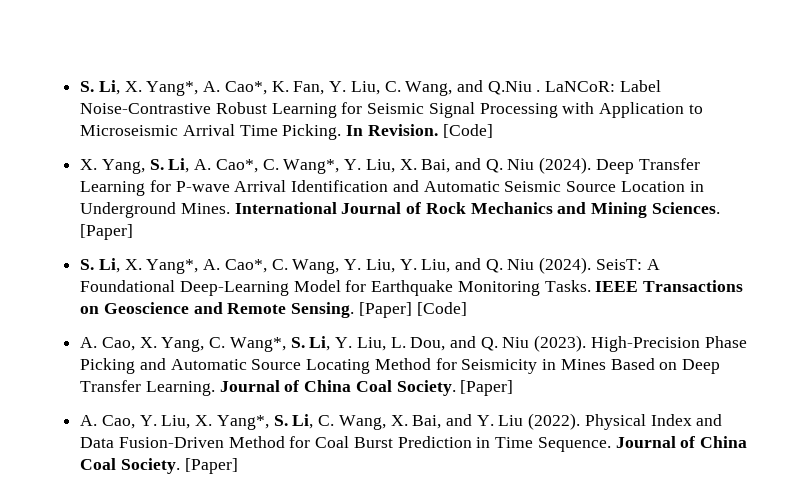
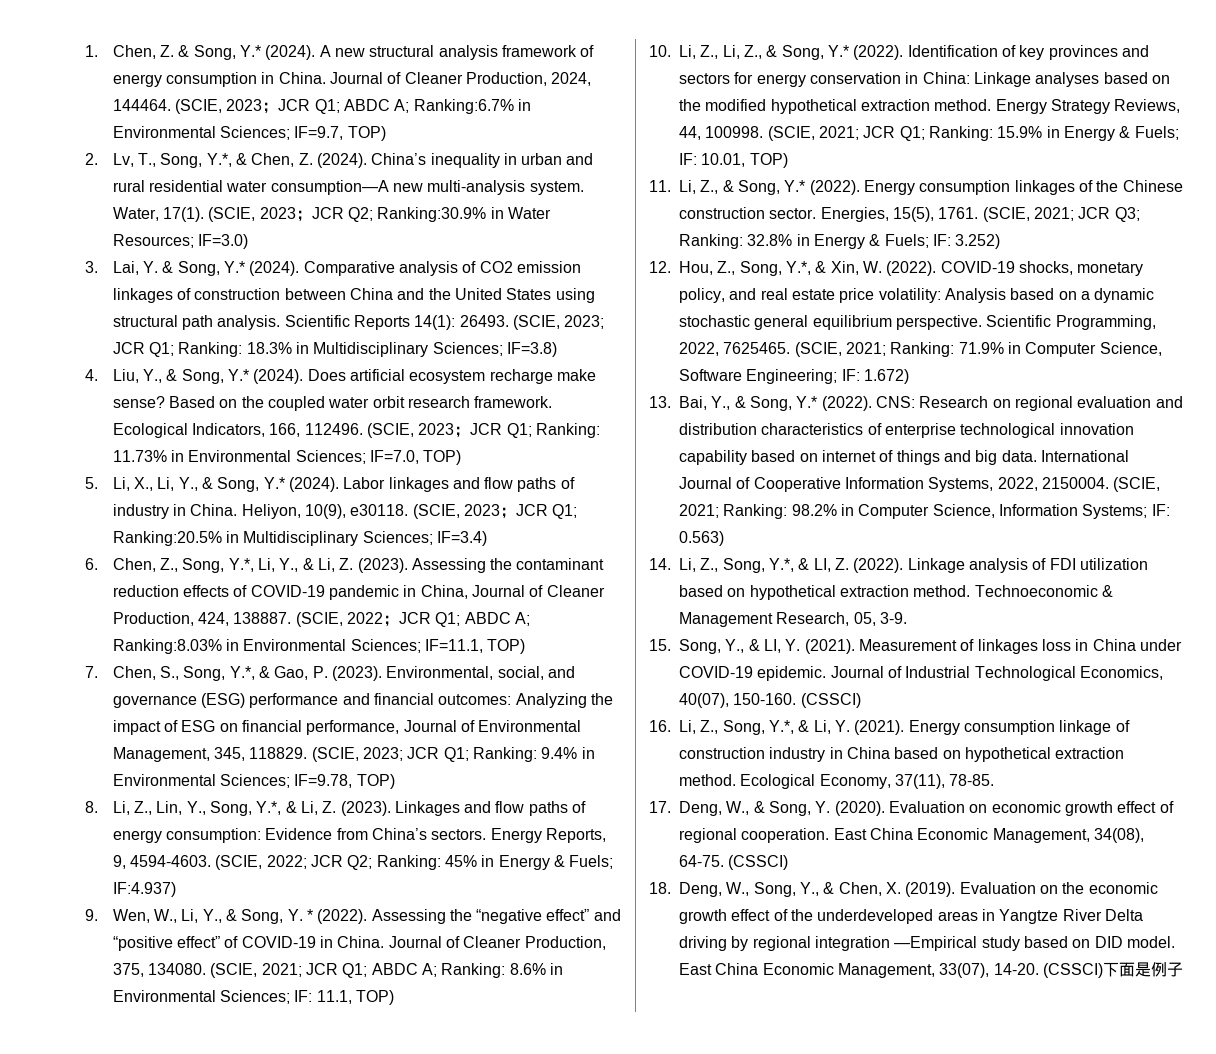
[80,80,661,96] [80,102,703,118] [80,124,493,140] [80,157,700,174] [80,180,704,196] [80,202,720,218] [80,224,134,240] [80,257,660,274] [80,280,744,296] [80,302,467,318] [80,335,747,352] [80,358,720,374] [80,380,514,396] [80,413,723,430] [80,436,747,452] [80,458,238,474] S. Li, X. Yang*, A. Cao*, K. Fan, Y. Liu, C. Wang, and Q.Niu . LaNCoR: Label Noise-Contrastive Robust Learning for Seismic Signal Processing with Application to Microseismic Arrival Time Picking. In Revision. [Code] // X. Yang, S. Li, A. Cao*, C. Wang*, Y. Liu, X. Bai, and Q. Niu (2024). Deep Transfer Learning for P-wave Arrival Identification and Automatic Seismic Source Location in Underground Mines. International Journal of Rock Mechanics and Mining Sciences. [Paper] // S. Li, X. Yang*, A. Cao*, C. Wang, Y. Liu, Y. Liu, and Q. Niu (2024). SeisT: A Foundational Deep-Learning Model for Earthquake Monitoring Tasks. IEEE Transactions on Geoscience and Remote Sensing. [Paper] [Code] // A. Cao, X. Yang, C. Wang*, S. Li, Y. Liu, L. Dou, and Q. Niu (2023). High-Precision Phase Picking and Automatic Source Locating Method for Seismicity in Mines Based on Deep Transfer Learning. Journal of China Coal Society. [Paper] // A. Cao, Y. Liu, X. Yang*, S. Li, C. Wang, X. Bai, and Y. Liu (2022). Physical Index and Data Fusion-Driven Method for Coal Burst Prediction in Time Sequence. Journal of China Coal Society. [Paper] -> [85,45,595,60] [112,72,592,87] [112,99,531,114] [112,126,386,141] [85,153,594,168] [112,180,584,195] [112,207,551,222] [112,234,248,249] [85,261,581,276] [112,288,595,303] [112,315,605,330] [112,342,557,357] [85,369,596,384] [112,396,553,411] [112,423,600,438] [112,450,462,465] [85,477,575,492] [112,504,578,519] [112,531,487,546] [85,558,605,573] [112,585,605,600] [112,612,530,627] [112,639,526,654] [85,666,575,681] [112,693,613,708] [112,720,582,735] [112,747,595,762] [112,774,395,789] [85,801,587,816] [112,828,606,843] [112,855,614,870] [112,882,176,897] [85,909,621,924] [112,936,606,951] [112,963,563,978] [112,990,394,1005] [649,45,1149,60] [679,72,1170,87] [679,99,1181,114] [679,126,1179,141] [679,153,788,168] [649,180,1183,195] [679,207,1140,222] [679,234,1001,249] [649,261,1144,276] [679,288,1155,303] [679,315,1156,330] [679,342,1162,357] [679,369,909,384] [649,396,1183,411] [679,423,1134,438] [679,450,1129,465] [679,477,1161,492] [679,504,1170,519] [679,531,724,546] [649,558,1148,573] [679,585,1113,600] [679,612,907,627] [649,639,1182,654] [679,666,1163,681] [679,693,861,708] [649,720,1130,735] [679,747,1125,762] [679,774,995,789] [649,801,1174,816] [679,828,1144,843] [679,855,789,870] [649,882,1158,897] [679,909,1143,924] [679,936,1175,951] [679,962,1183,978] 1. Chen, Z. & Song, Y.* (2024). A new structural analysis framework of energy consumption in China. Journal of Cleaner Production, 2024, 144464. (SCIE, 2023；JCR Q1; ABDC A; Ranking:6.7% in Environmental Sciences; IF=9.7, TOP) // 2. Lv, T., Song, Y.*, & Chen, Z. (2024). China’s inequality in urban and rural residential water consumption—A new multi-analysis system. Water, 17(1). (SCIE, 2023；JCR Q2; Ranking:30.9% in Water Resources; IF=3.0) // 3. Lai, Y. & Song, Y.* (2024). Comparative analysis of CO2 emission linkages of construction between China and the United States using structural path analysis. Scientific Reports 14(1): 26493. (SCIE, 2023; JCR Q1; Ranking: 18.3% in Multidisciplinary Sciences; IF=3.8) // 4. Liu, Y., & Song, Y.* (2024). Does artificial ecosystem recharge make sense? Based on the coupled water orbit research framework. Ecological Indicators, 166, 112496. (SCIE, 2023；JCR Q1; Ranking: 11.73% in Environmental Sciences; IF=7.0, TOP) // 5. Li, X., Li, Y., & Song, Y.* (2024). Labor linkages and flow paths of industry in China. Heliyon, 10(9), e30118. (SCIE, 2023；JCR Q1; Ranking:20.5% in Multidisciplinary Sciences; IF=3.4) // 6. Chen, Z., Song, Y.*, Li, Y., & Li, Z. (2023). Assessing the contaminant reduction effects of COVID-19 pandemic in China, Journal of Cleaner Production, 424, 138887. (SCIE, 2022；JCR Q1; ABDC A; Ranking:8.03% in Environmental Sciences; IF=11.1, TOP) // 7. Chen, S., Song, Y.*, & Gao, P. (2023). Environmental, social, and governance (ESG) performance and financial outcomes: Analyzing the impact of ESG on financial performance, Journal of Environmental Management, 345, 118829. (SCIE, 2023; JCR Q1; Ranking: 9.4% in Environmental Sciences; IF=9.78, TOP) // 8. Li, Z., Lin, Y., Song, Y.*, & Li, Z. (2023). Linkages and flow paths of energy consumption: Evidence from China’s sectors. Energy Reports, 9, 4594-4603. (SCIE, 2022; JCR Q2; Ranking: 45% in Energy & Fuels; IF:4.937) // 9. Wen, W., Li, Y., & Song, Y. * (2022). Assessing the “negative effect” and “positive effect” of COVID-19 in China. Journal of Cleaner Production, 375, 134080. (SCIE, 2021; JCR Q1; ABDC A; Ranking: 8.6% in Environmental Sciences; IF: 11.1, TOP) // 10. Li, Z., Li, Z., & Song, Y.* (2022). Identification of key provinces and sectors for energy conservation in China: Linkage analyses based on the modified hypothetical extraction method. Energy Strategy Reviews, 44, 100998. (SCIE, 2021; JCR Q1; Ranking: 15.9% in Energy & Fuels; IF: 10.01, TOP) // 11. Li, Z., & Song, Y.* (2022). Energy consumption linkages of the Chinese construction sector. Energies, 15(5), 1761. (SCIE, 2021; JCR Q3; Ranking: 32.8% in Energy & Fuels; IF: 3.252) // 12. Hou, Z., Song, Y.*, & Xin, W. (2022). COVID-19 shocks, monetary policy, and real estate price volatility: Analysis based on a dynamic stochastic general equilibrium perspective. Scientific Programming, 2022, 7625465. (SCIE, 2021; Ranking: 71.9% in Computer Science, Software Engineering; IF: 1.672) // 13. Bai, Y., & Song, Y.* (2022). CNS: Research on regional evaluation and distribution characteristics of enterprise technological innovation capability based on internet of things and big data. International Journal of Cooperative Information Systems, 2022, 2150004. (SCIE, 2021; Ranking: 98.2% in Computer Science, Information Systems; IF: 0.563) // 14. Li, Z., Song, Y.*, & LI, Z. (2022). Linkage analysis of FDI utilization based on hypothetical extraction method. Technoeconomic & Management Research, 05, 3-9. // 15. Song, Y., & LI, Y. (2021). Measurement of linkages loss in China under COVID-19 epidemic. Journal of Industrial Technological Economics, 40(07), 150-160. (CSSCI) // 16. Li, Z., Song, Y.*, & Li, Y. (2021). Energy consumption linkage of construction industry in China based on hypothetical extraction method. Ecological Economy, 37(11), 78-85. // 17. Deng, W., & Song, Y. (2020). Evaluation on economic growth effect of regional cooperation. East China Economic Management, 34(08), 64-75. (CSSCI) // 18. Deng, W., Song, Y., & Chen, X. (2019). Evaluation on the economic growth effect of the underdeveloped areas in Yangtze River Delta driving by regional integration —Empirical study based on DID model. East China Economic Management, 33(07), 14-20. (CSSCI)下面是例子

